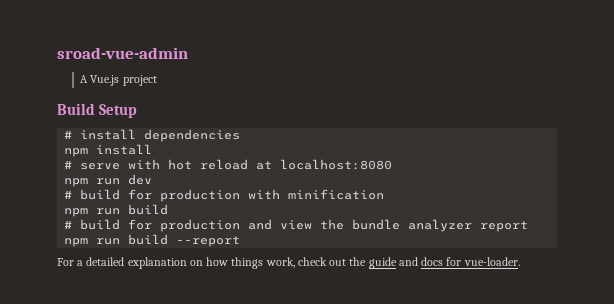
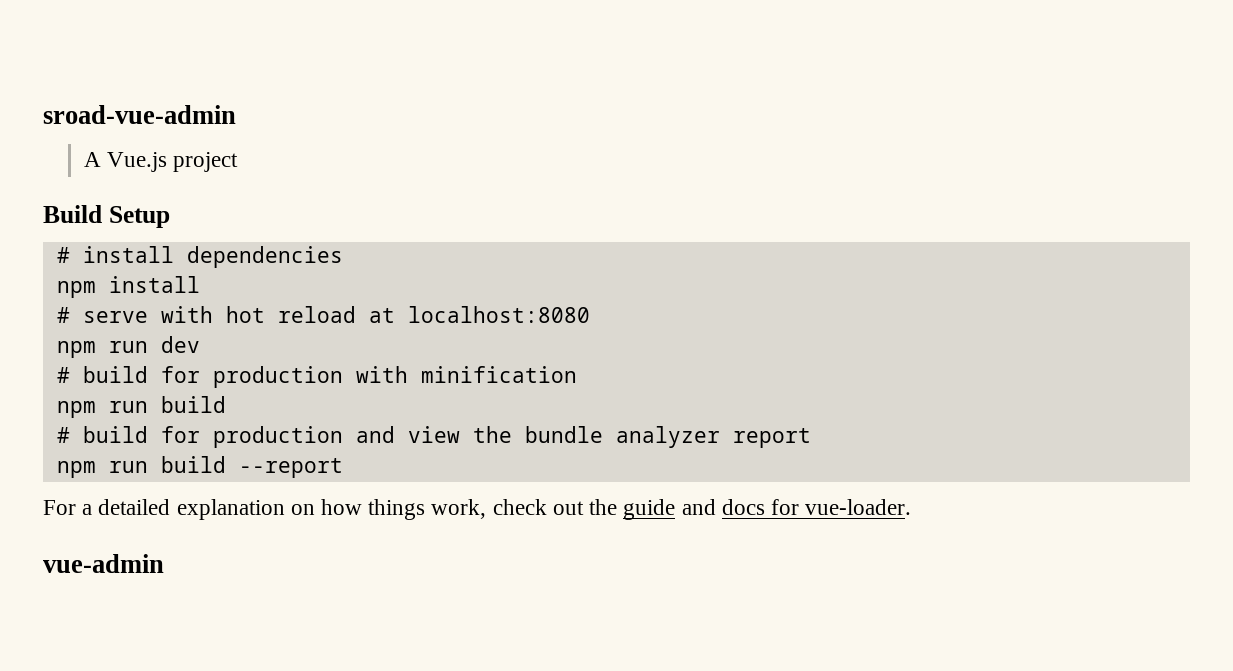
(520, 261) none -> [43,554,164,573] // vue-admin

